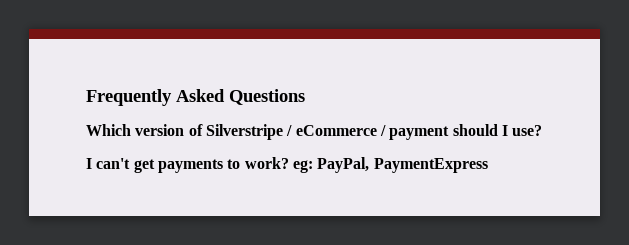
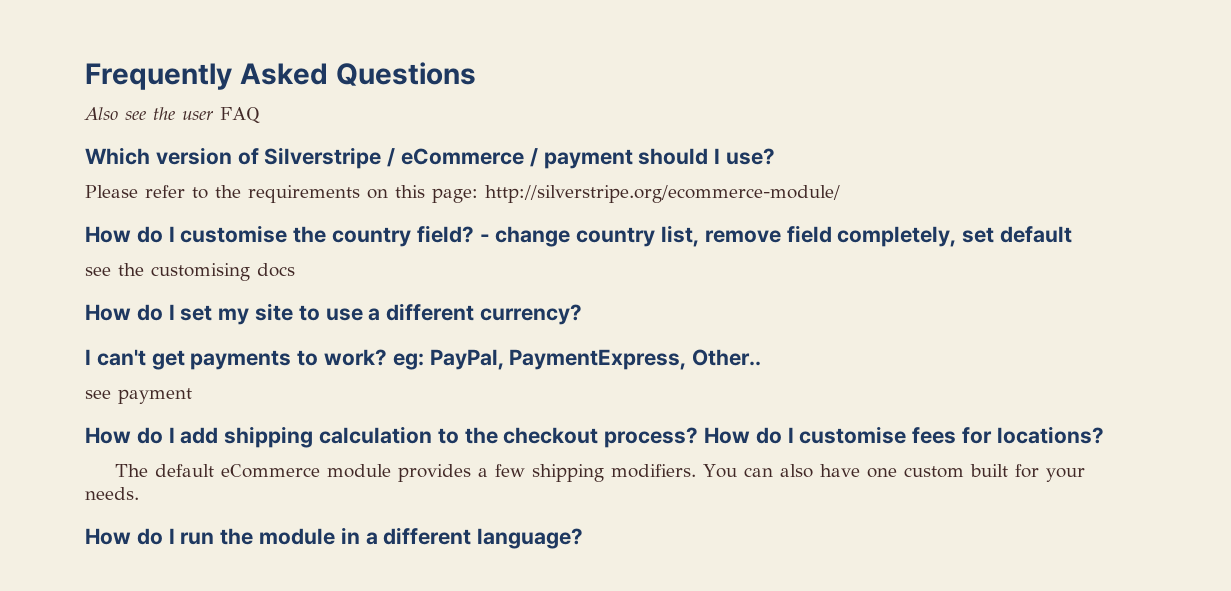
(305, 97) none -> [84,107,260,124] // Also see the user FAQ
(543, 130) none -> [85,185,840,203] [85,225,1073,247] [85,263,295,281] [85,303,583,325] // Please refer to the requirements on this page: http://silverstripe.org/ecommerce-module/ // How do I customise the country field? - change country list, remove field completely, set default // see the customising docs // How do I set my site to use a different currency?
[373,158,488,173] PaymentExpress -> [509,349,762,370] [85,388,192,404] [85,426,1104,448] [115,464,1086,482] [85,487,139,500] [85,527,584,549] PaymentExpress, Other.. // see payment // How do I add shipping calculation to the checkout process? How do I customise fees for locations? // The default eCommerce module provides a few shipping modifiers. You can also have one custom built for your needs. // How do I run the module in a different language?

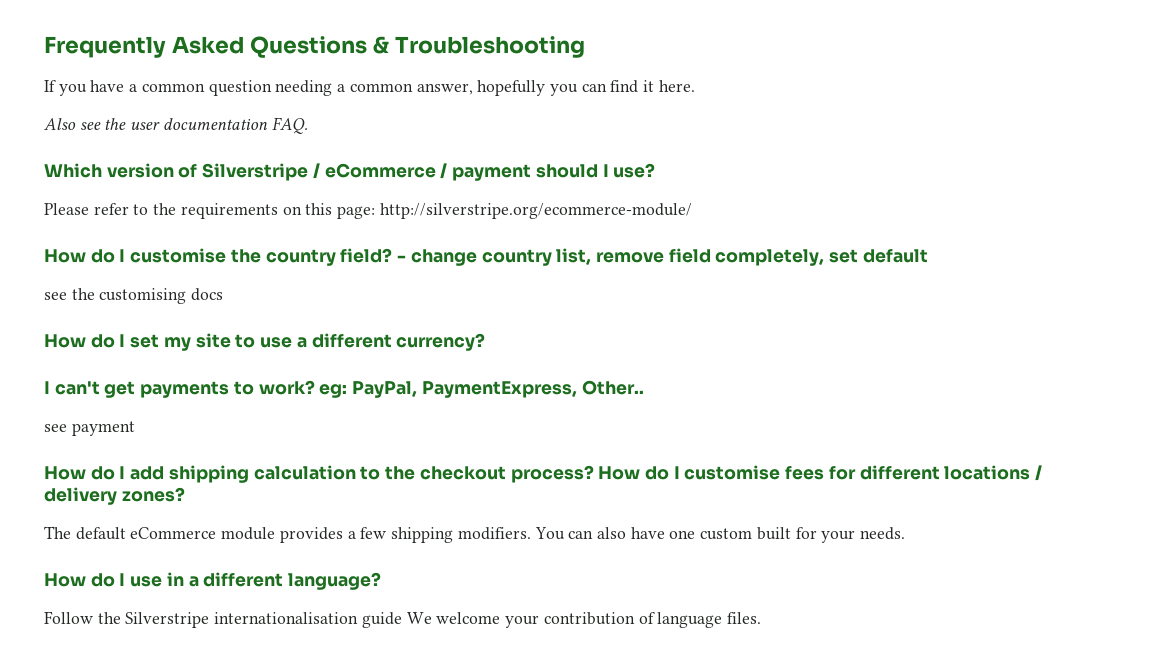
(476, 74) none -> [372,36,585,58] [44,80,695,96] & Troubleshooting // If you have a common question needing a common answer, hopefully you can find it here.
[220,107,260,124] FAQ -> [162,117,308,134] documentation FAQ.
[996,426,1104,444] locations? -> [859,465,1043,481] [44,487,185,505] different locations / delivery zones?
[180,528,336,545] run the module -> [130,576,163,587] use
(584, 538) none -> [44,611,761,628] // Follow the Silverstripe internationalisation guide We welcome your contribution of language files.

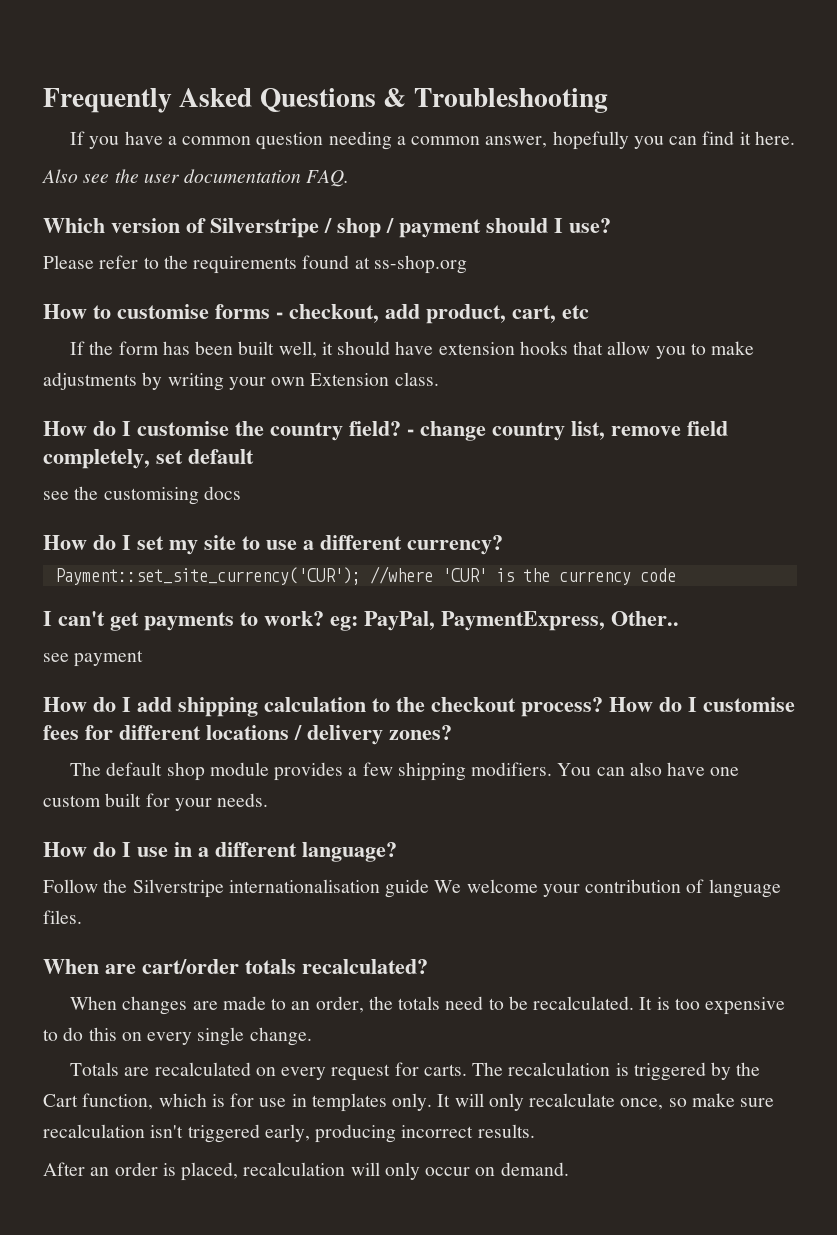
[324,163,436,178] eCommerce -> [337,218,381,238] shop
[282,203,692,219] on this page: http://silverstripe.org/ecommerce-module/ -> [302,255,467,274] [43,304,589,324] [69,341,755,359] [43,372,439,391] found at ss-shop.org // How to customise forms - checkout, add product, cart, etc // If the form has been built well, it should have extension hooks that allow you to make adjustments by writing your own Extension class.
(486, 342) none -> [54,566,676,585] // Payment::set_site_currency('CUR'); //where 'CUR' is the currency code
[130,527,217,539] eCommerce -> [166,762,205,781] shop
(761, 618) none -> [43,959,428,974] [69,996,786,1015] [43,1027,312,1046] [69,1062,761,1081] [43,1093,775,1112] [43,1124,535,1143] [43,1162,569,1181] // When are cart/order totals recalculated? // When changes are made to an order, the totals need to be recalculated. It is too expensive to do this on every single change. // Totals are recalculated on every request for carts. The recalculation is triggered by the Cart function, which is for use in templates only. It will only recalculate once, so make sure recalculation isn't triggered early, producing incorrect results. // After an order is placed, recalculation will only occur on demand.

